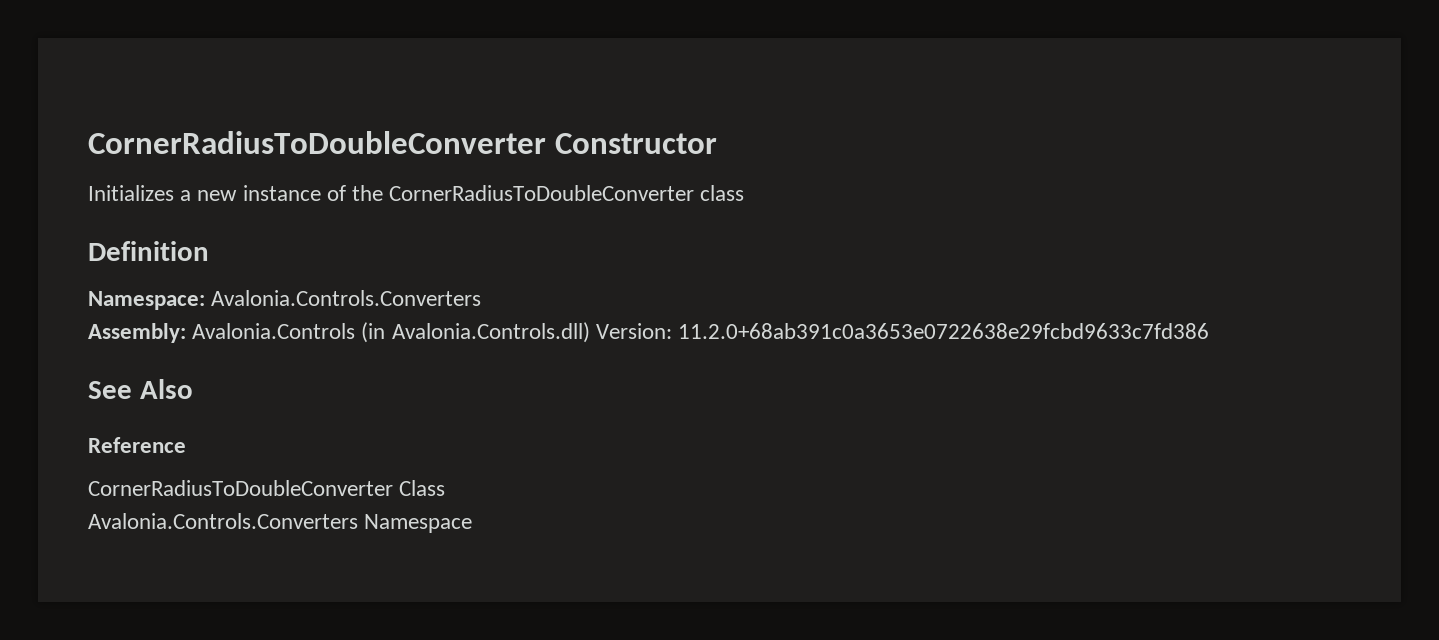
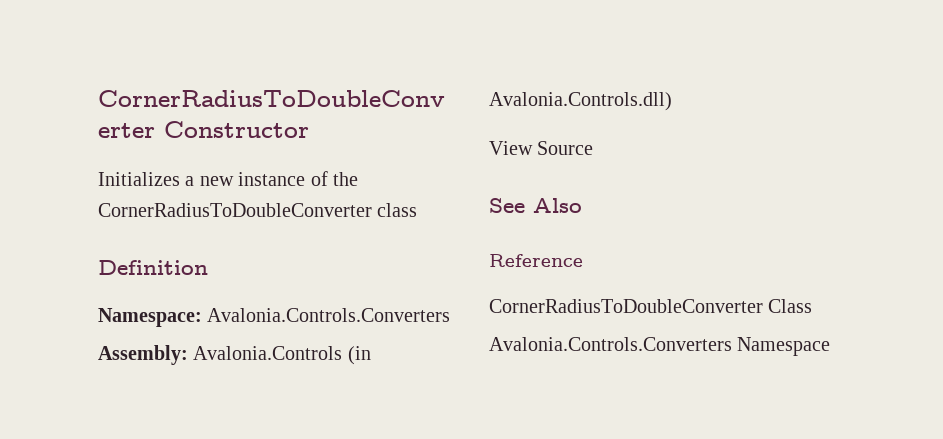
[595,323,1210,339] Version: 11.2.0+68ab391c0a3653e0722638e29fcbd9633c7fd386 -> [489,141,594,155] // View Source

